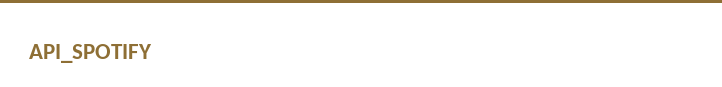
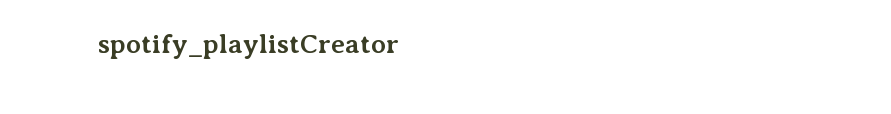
[29,44,152,63] API_SPOTIFY -> [98,34,399,59] spotify_playlistCreator

